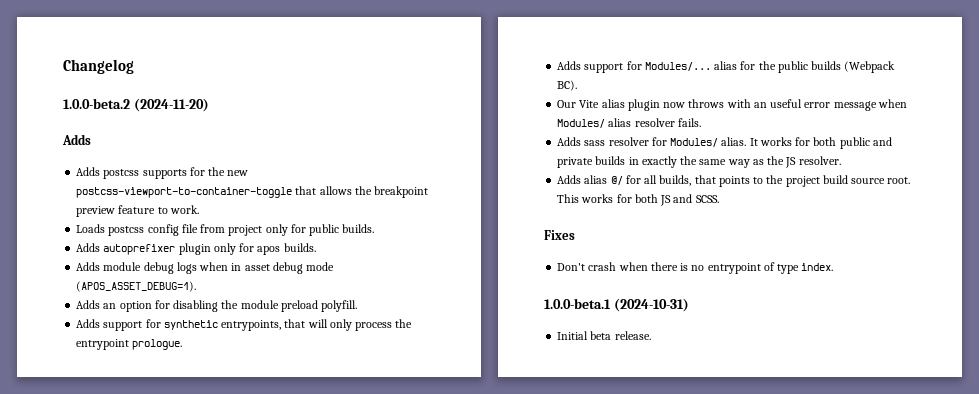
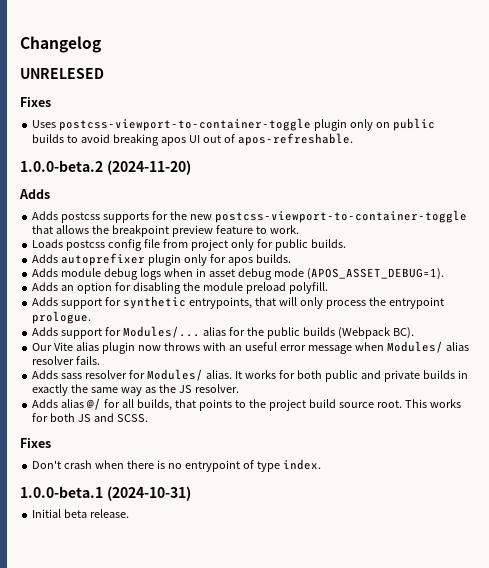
(134, 66) none -> [20,68,104,79] [20,97,51,107] [32,118,435,131] [32,133,353,146] // UNRELESED // Fixes // Uses postcss-viewport-to-container-toggle plugin only on public builds to avoid breaking apos UI out of apos-refreshable.

